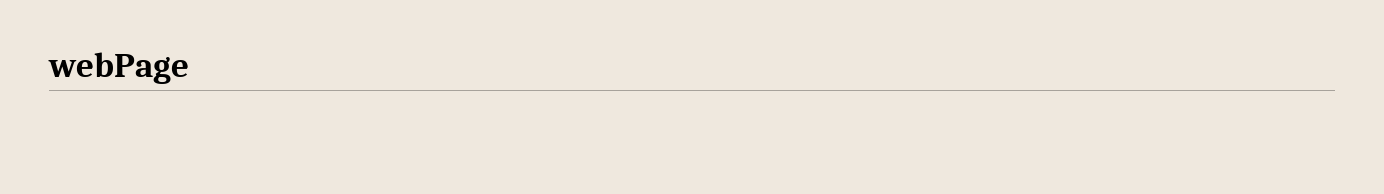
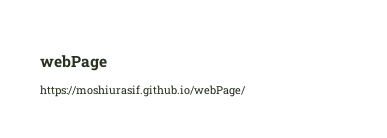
(189, 68) none -> [40,85,246,97] // https://moshiurasif.github.io/webPage/

